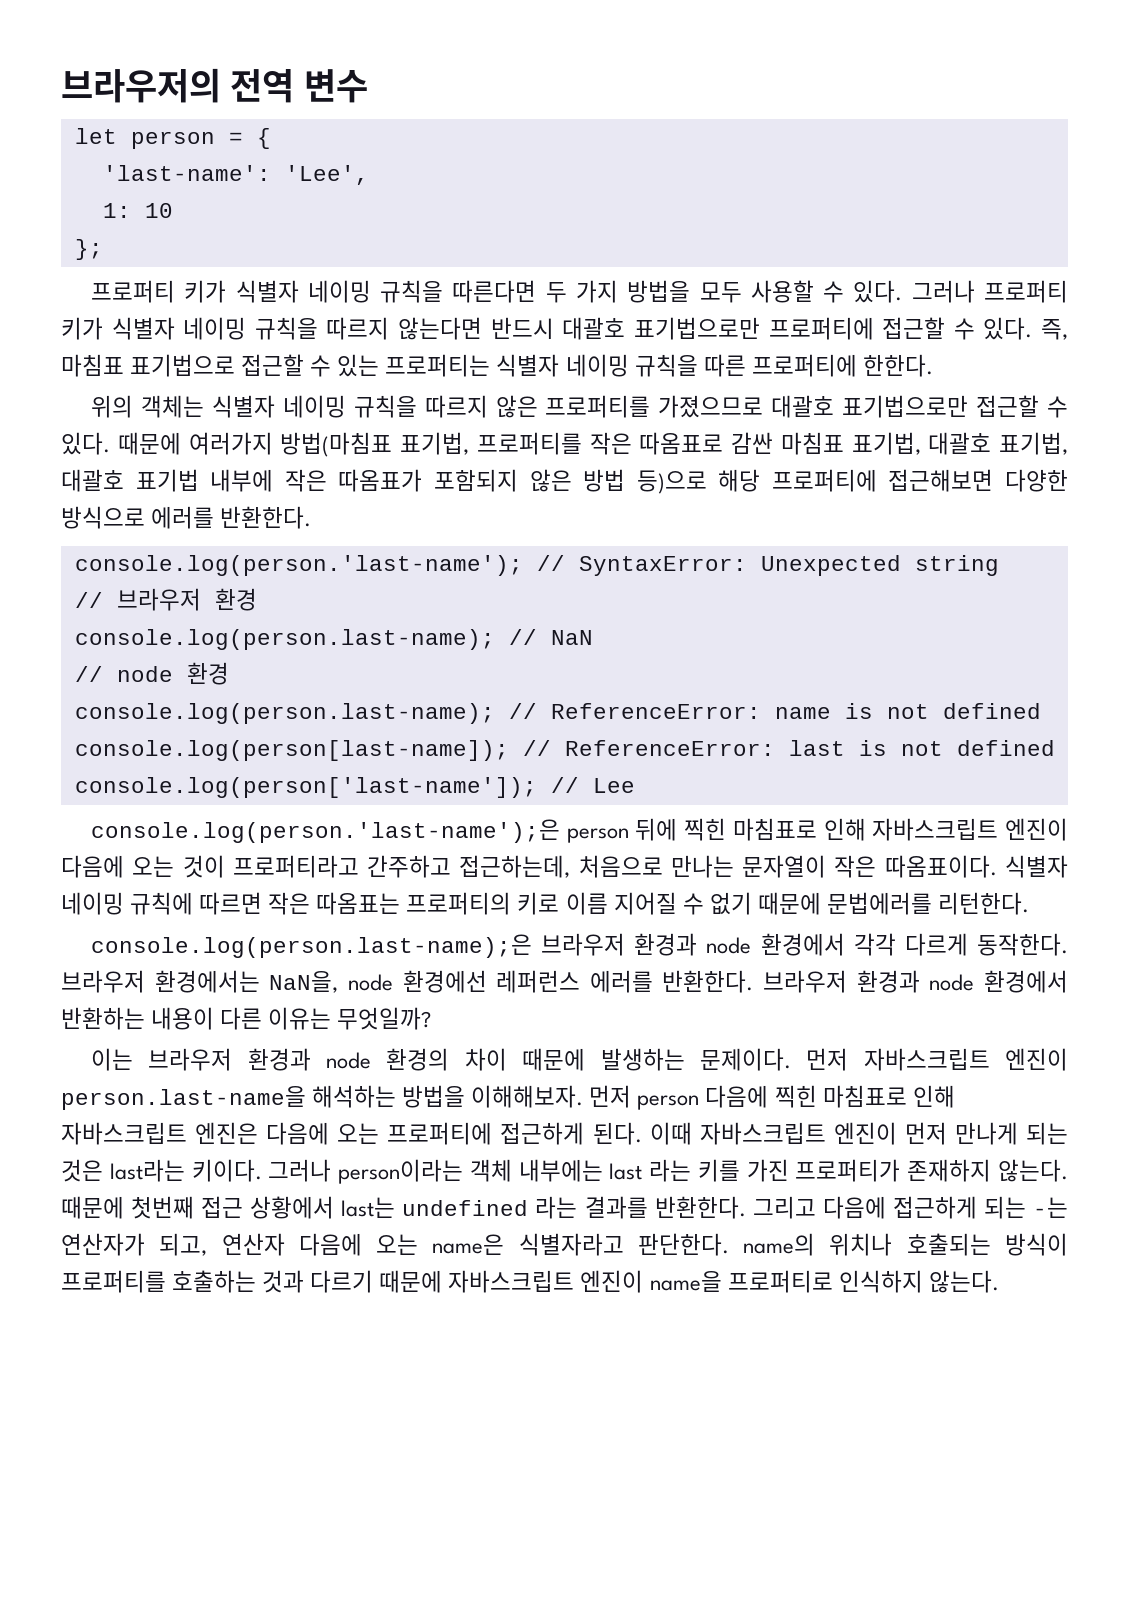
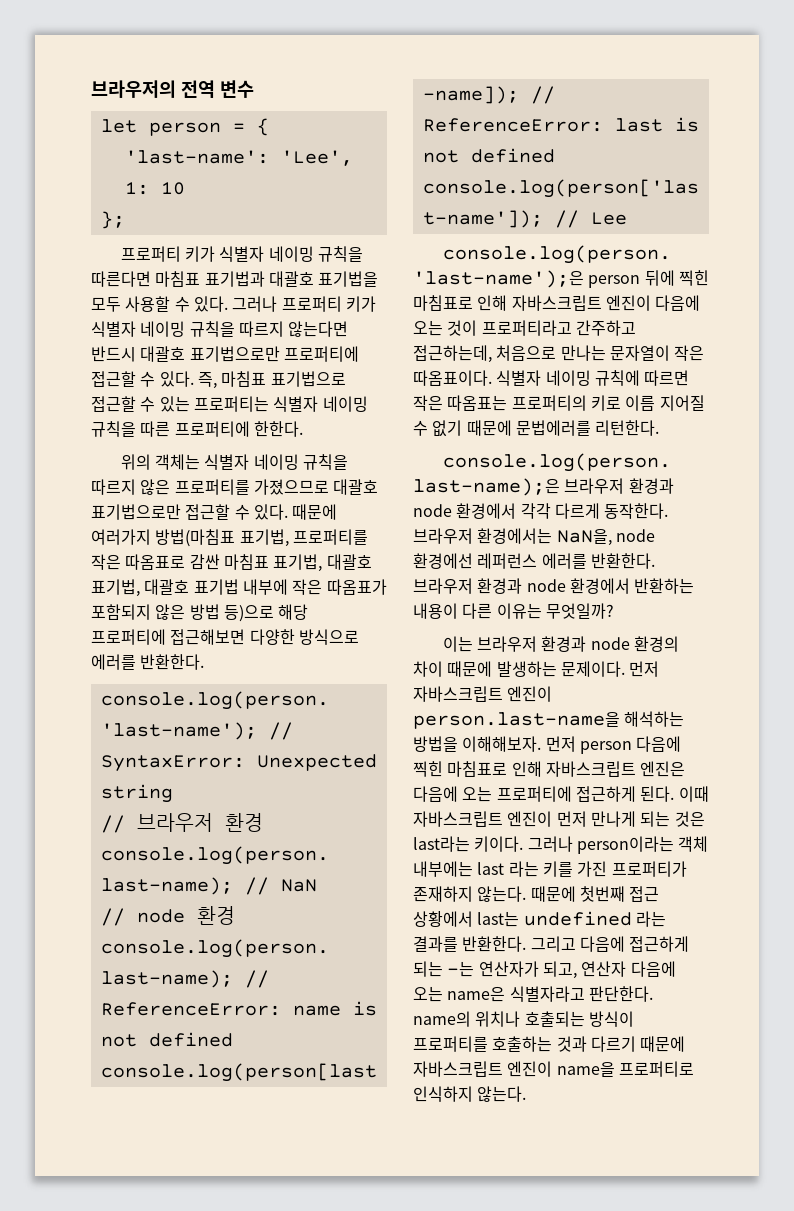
[545,280,691,303] 두 가지 방법을 -> [155,271,379,287] 마침표 표기법과 대괄호 표기법을

